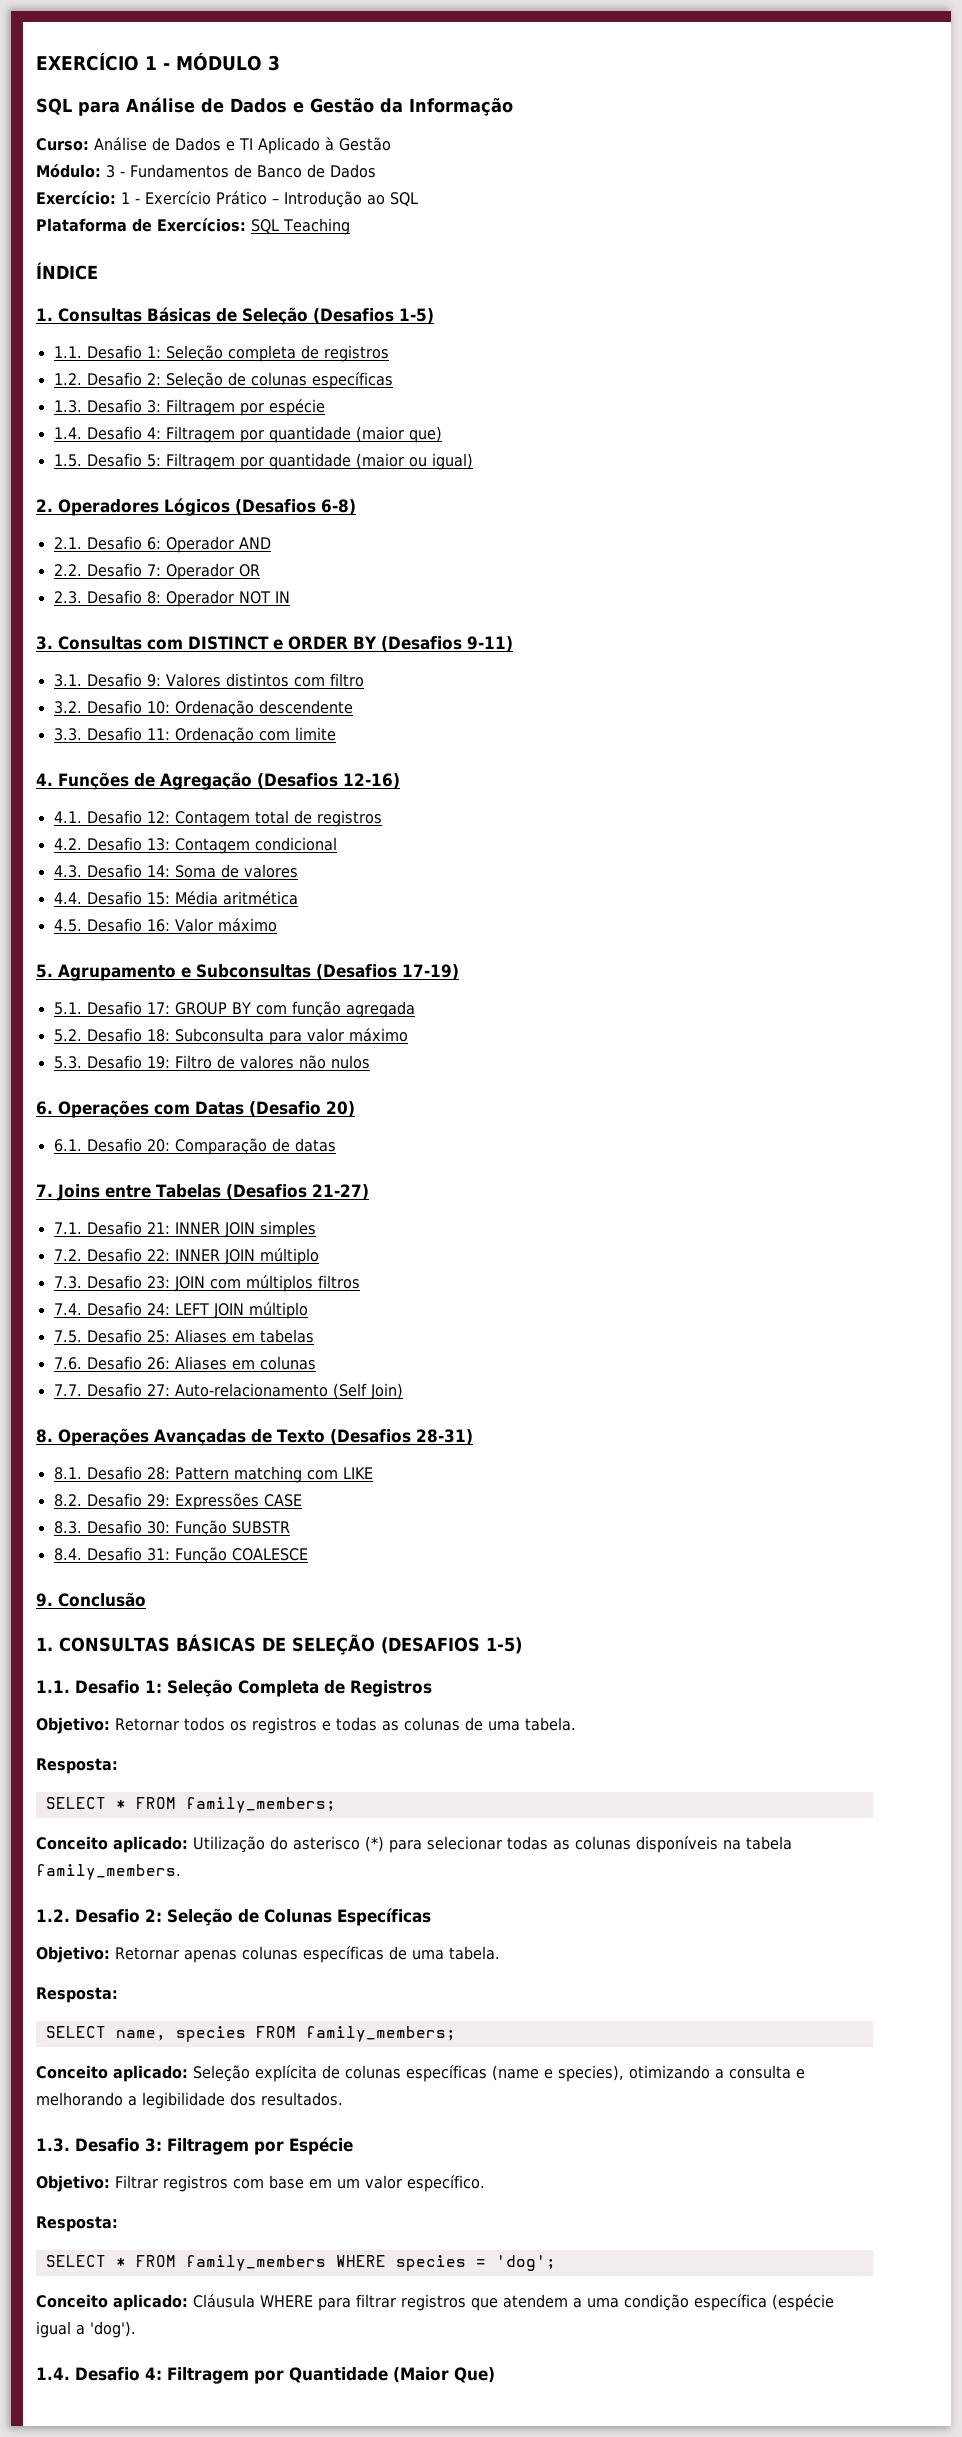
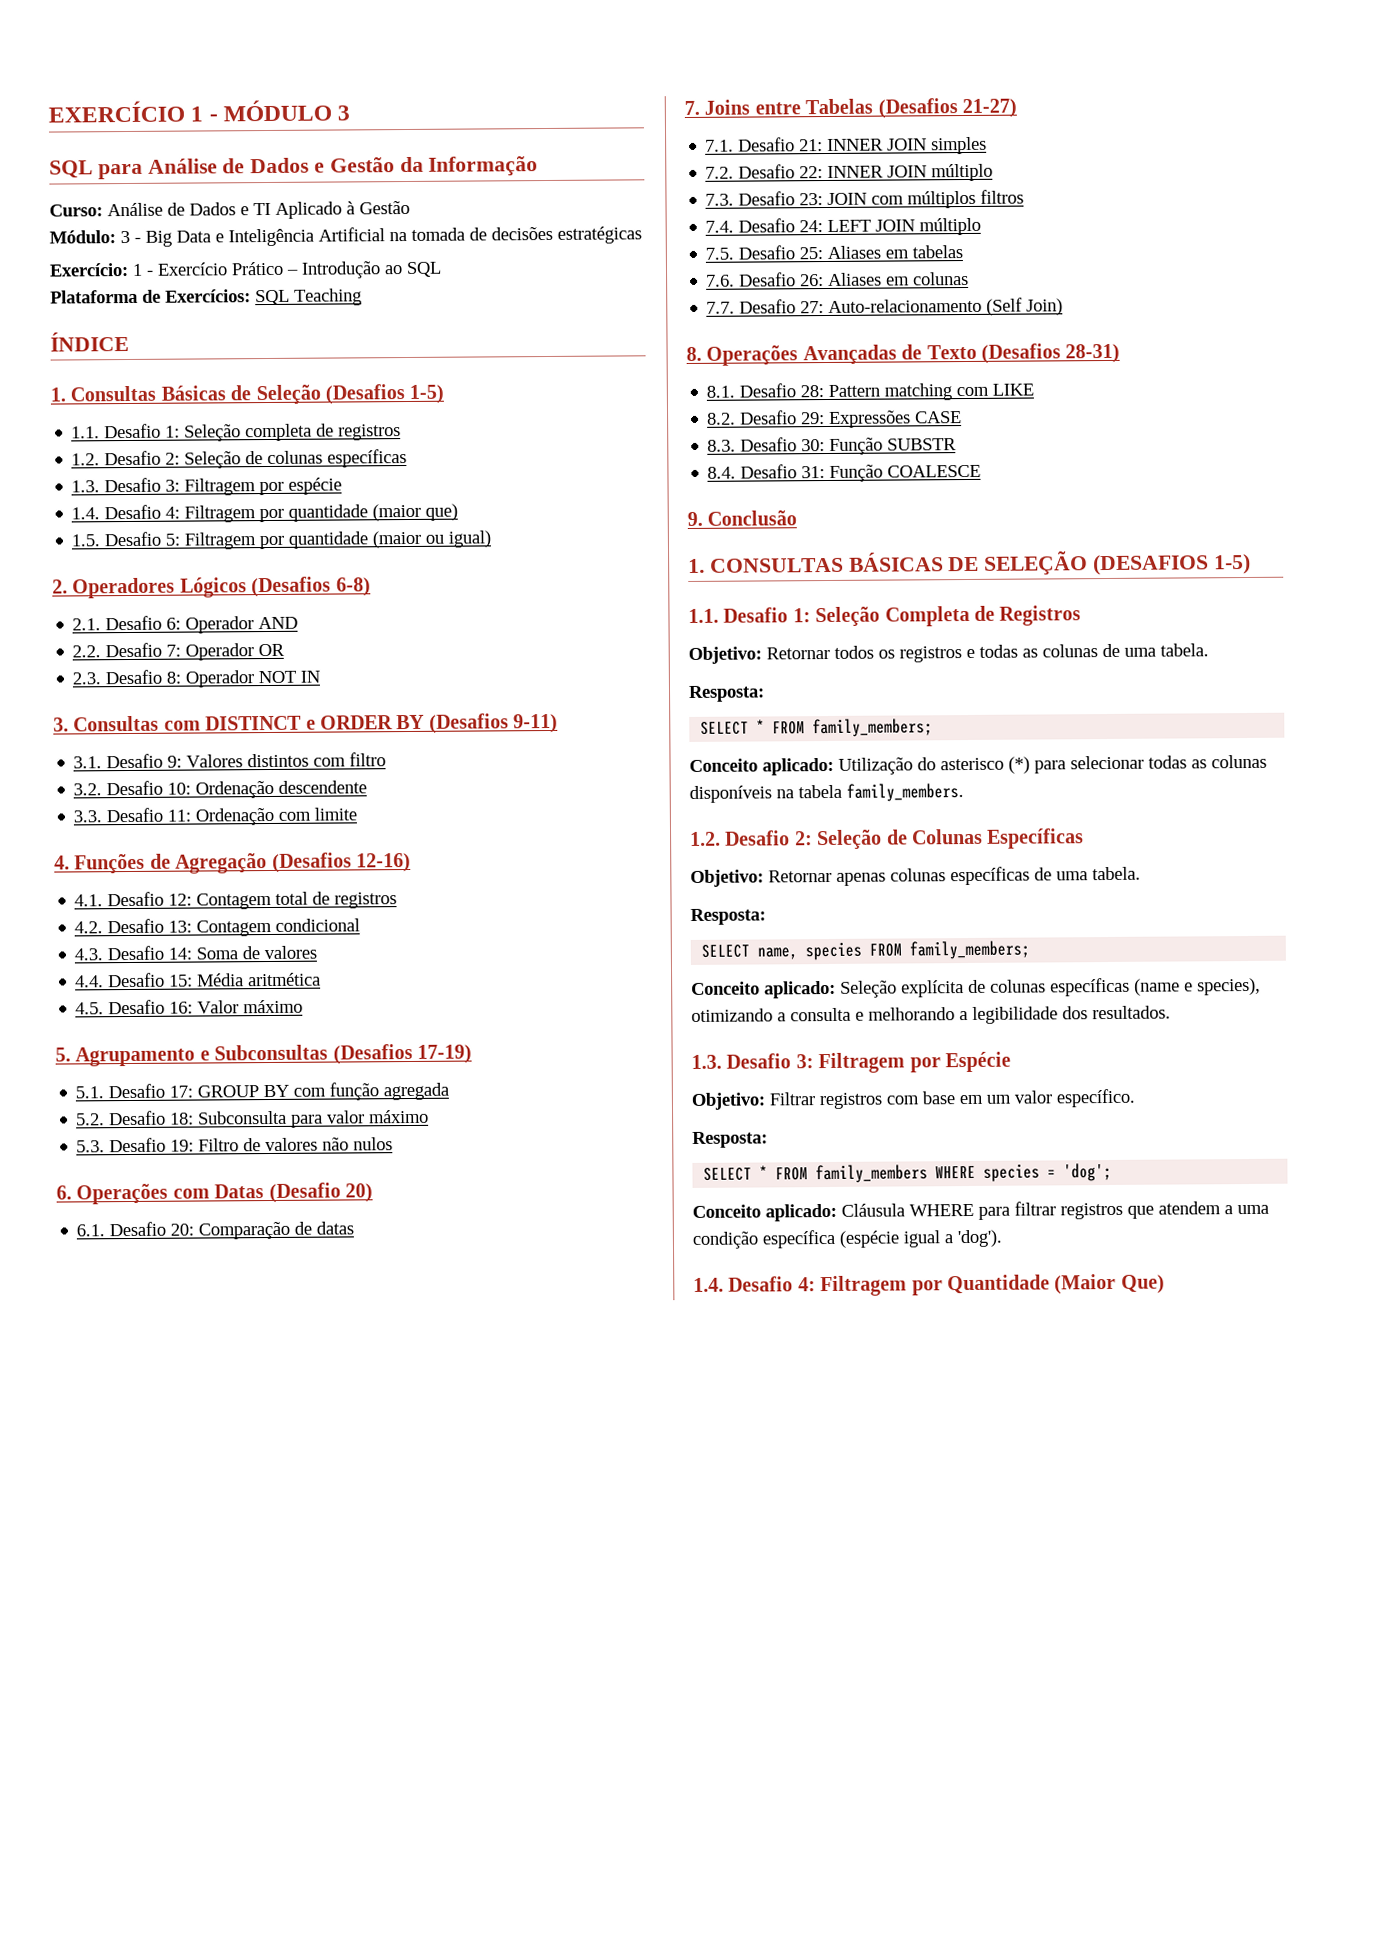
[130,164,376,178] Fundamentos de Banco de Dados -> [145,226,642,247] Big Data e Inteligência Artificial na tomada de decisões estratégicas

